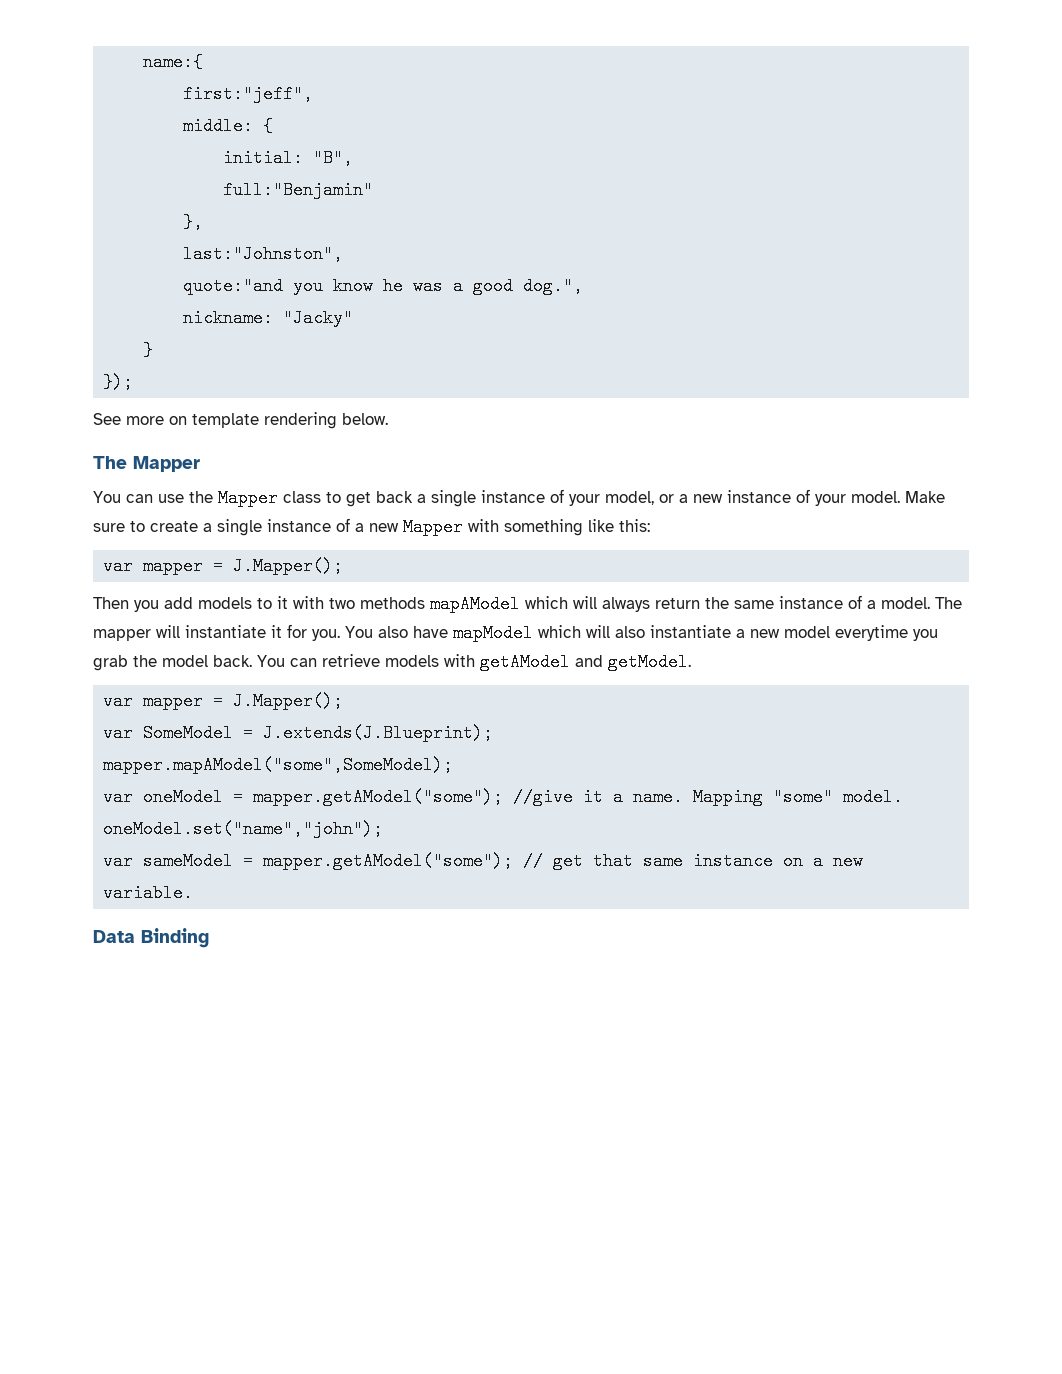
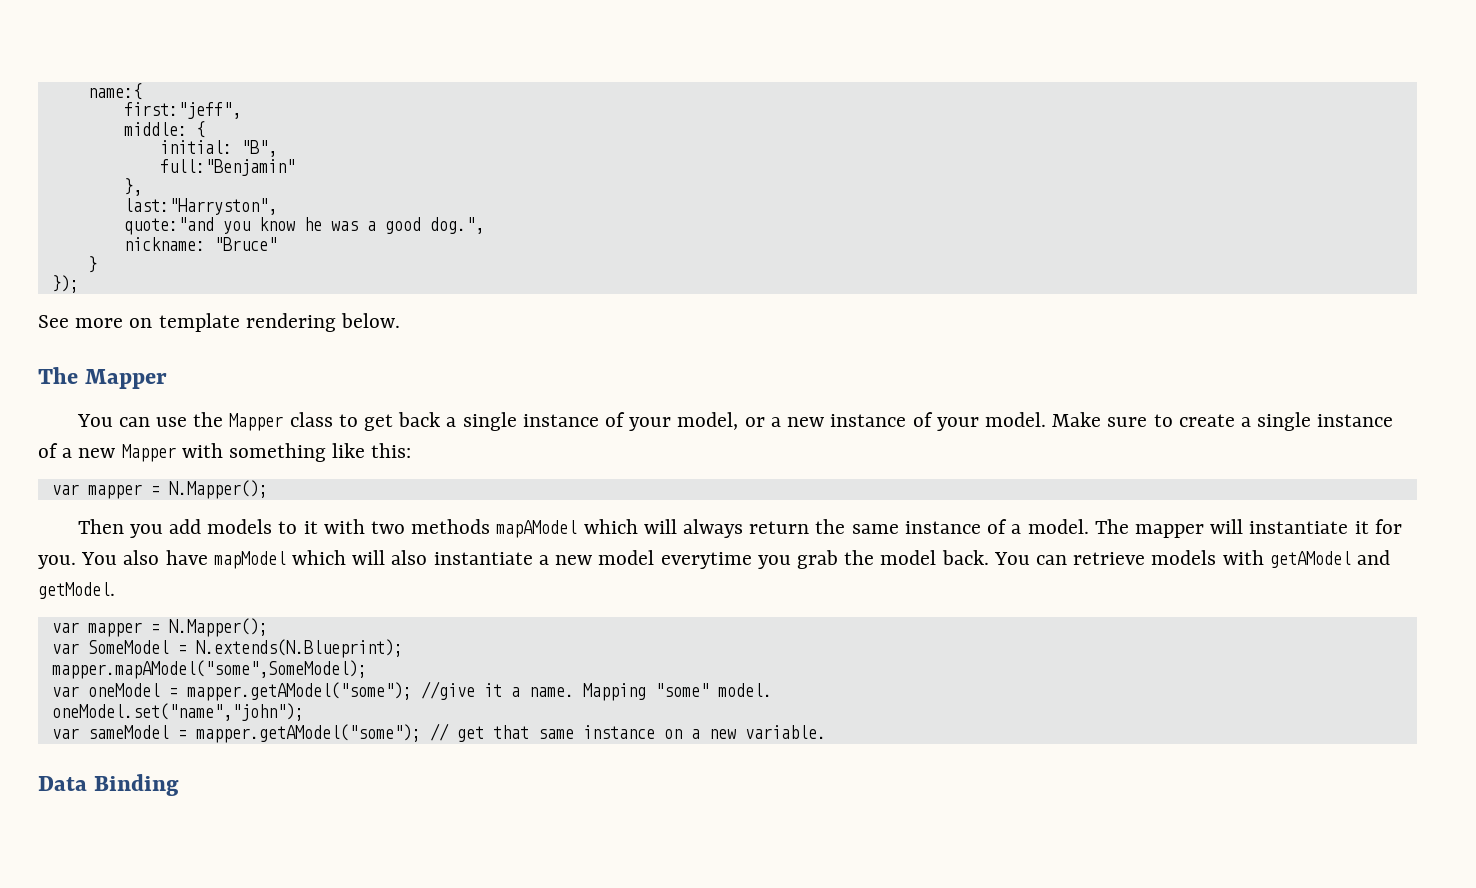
[183,245,344,263] last:"Johnston", -> [123,198,277,215] last:"Harryston",
[283,309,354,327] "Jacky" -> [213,237,277,251] "Bruce"
[233,557,344,575] J.Mapper(); -> [168,480,268,499] N.Mapper();
[233,692,344,710] J.Mapper(); -> [168,618,268,637] N.Mapper();
[263,724,494,742] J.extends(J.Blueprint); -> [195,639,403,658] N.extends(N.Blueprint);

